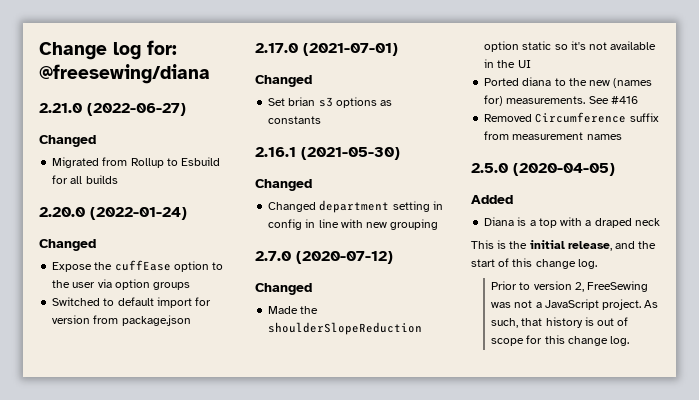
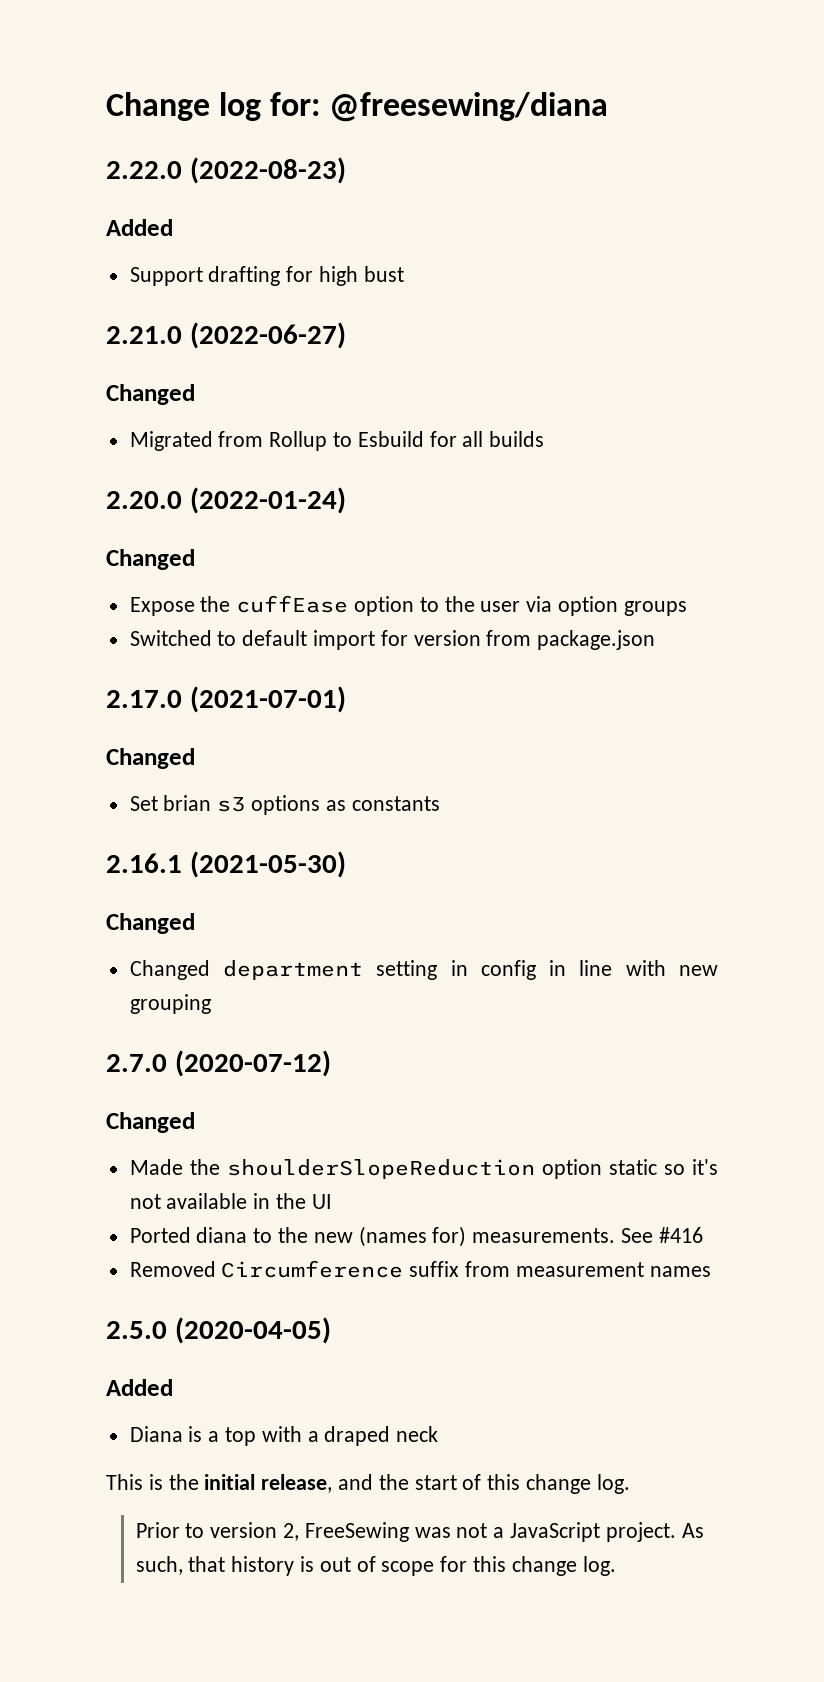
(210, 74) none -> [106,157,346,184] [106,219,173,236] [129,266,404,286] // 2.22.0 (2022-08-23) // Added // Support drafting for high bust

